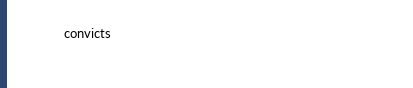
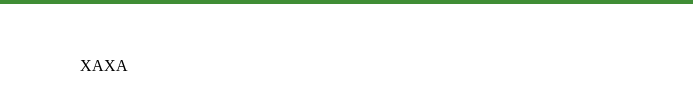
[64,28,111,38] convicts -> [80,60,128,71] ХАХА

